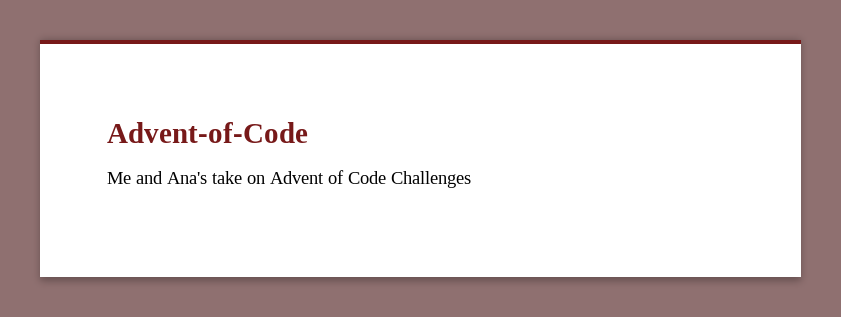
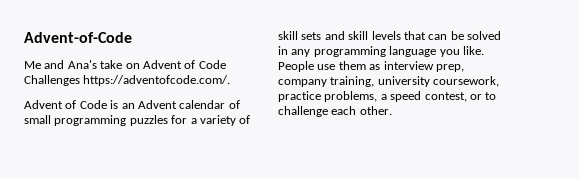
(471, 179) none -> [83,75,231,86] [24,100,240,109] [24,115,251,126] [278,31,501,40] [278,46,484,57] [278,61,464,72] [278,76,500,87] [278,91,497,102] [278,106,392,117] https://adventofcode.com/. // Advent of Code is an Advent calendar of small programming puzzles for a variety of skill sets and skill levels that can be solved in any programming language you like. People use them as interview prep, company training, university coursework, practice problems, a speed contest, or to challenge each other.

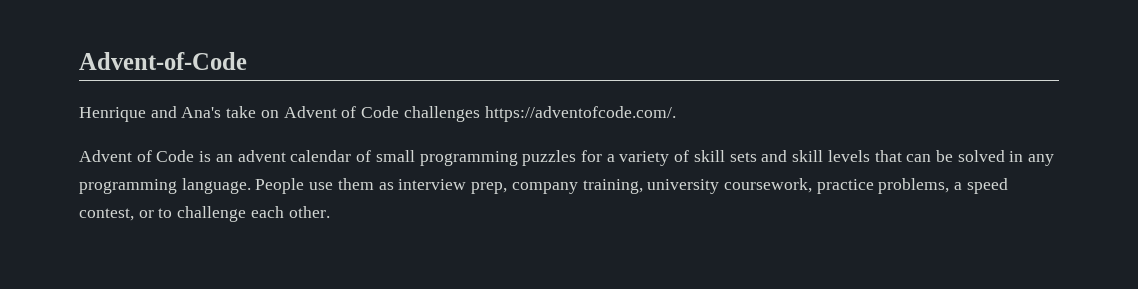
[24,61,41,69] Me -> [79,107,146,122] Henrique
[24,75,80,86] Challenges -> [403,106,480,122] challenges
[137,100,177,109] Advent -> [237,150,286,162] advent
[389,46,484,57] language you like. -> [181,178,251,194] language.

